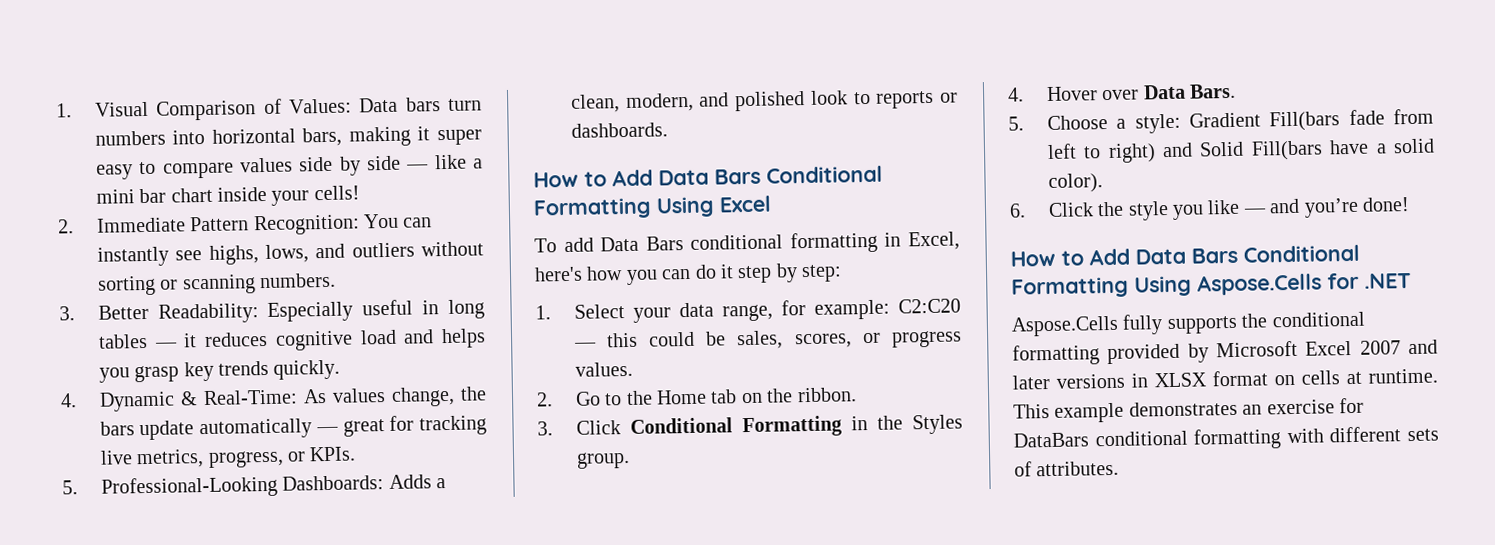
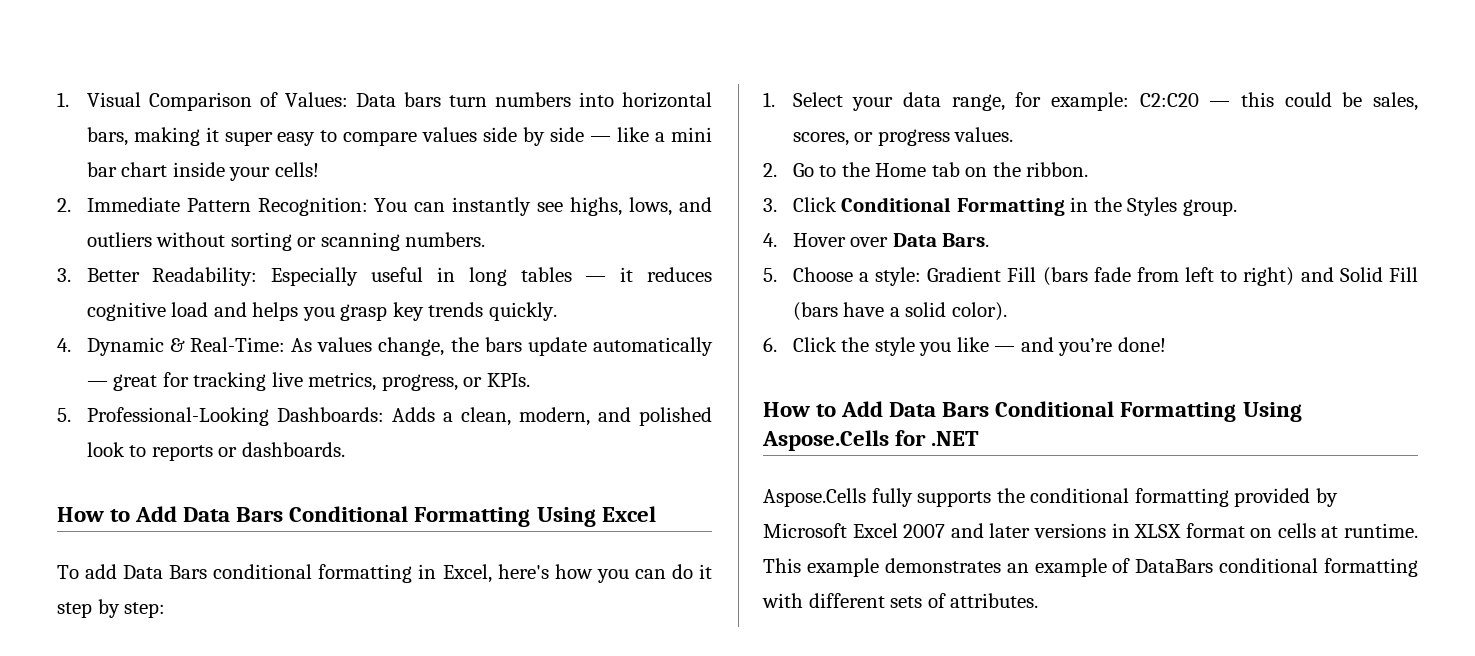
[1269,111,1341,132] Fill(bars -> [1007,267,1088,286] Fill (bars
[1250,140,1323,161] Fill(bars -> [1389,267,1419,282] [792,302,838,321] Fill (bars
[1266,397,1364,415] exercise for -> [1034,558,1131,577] example of

